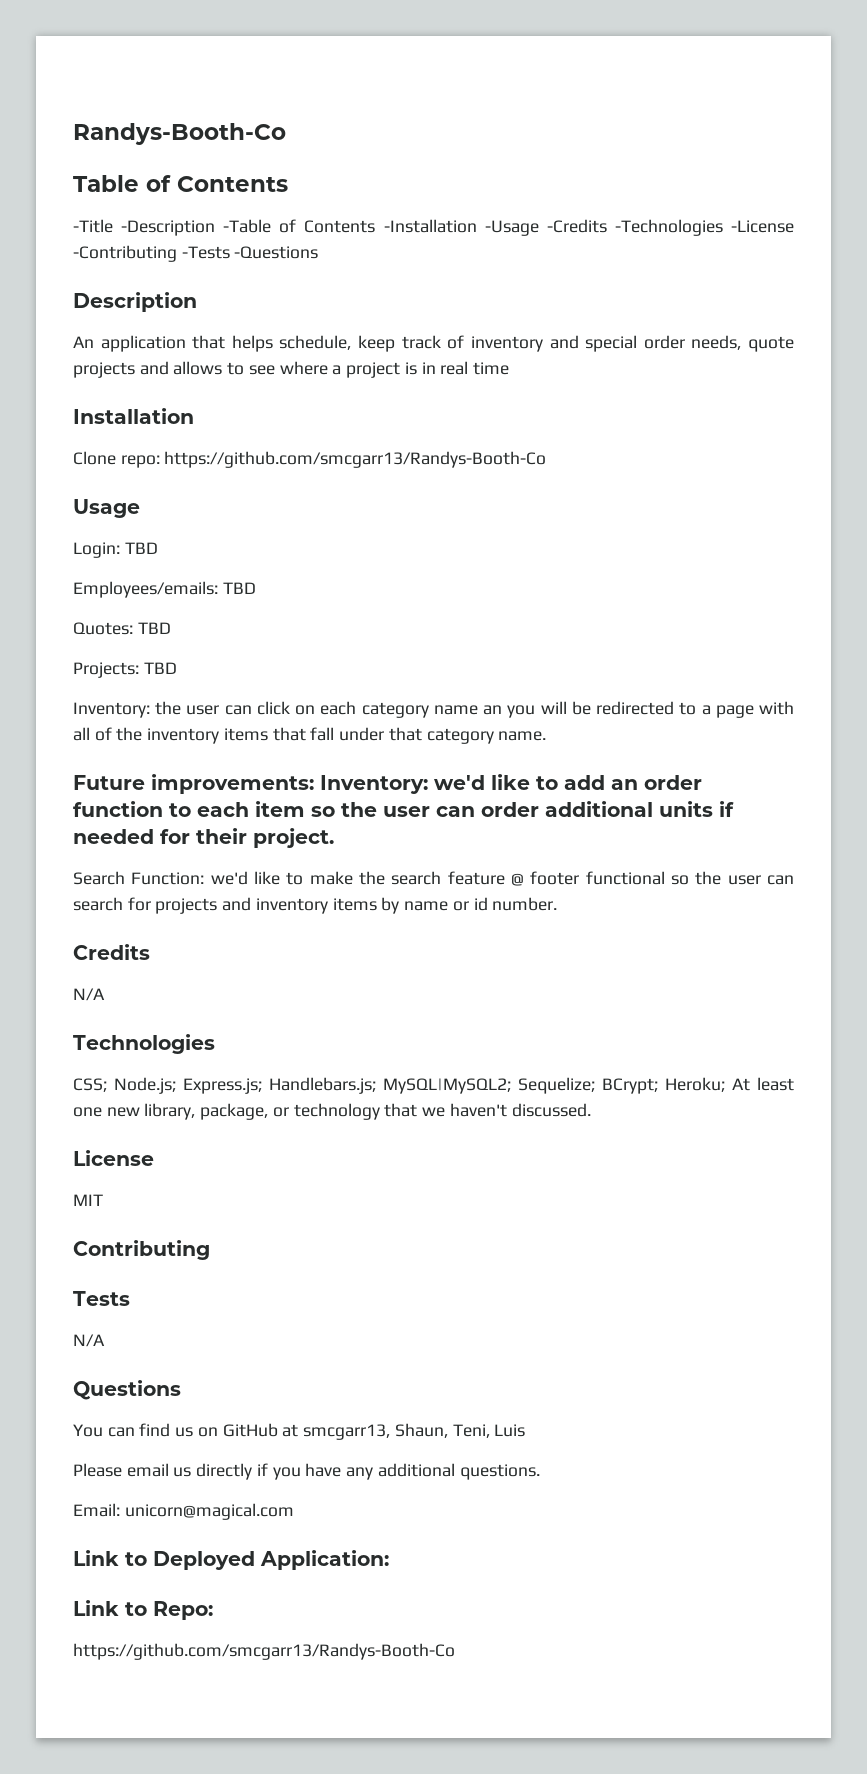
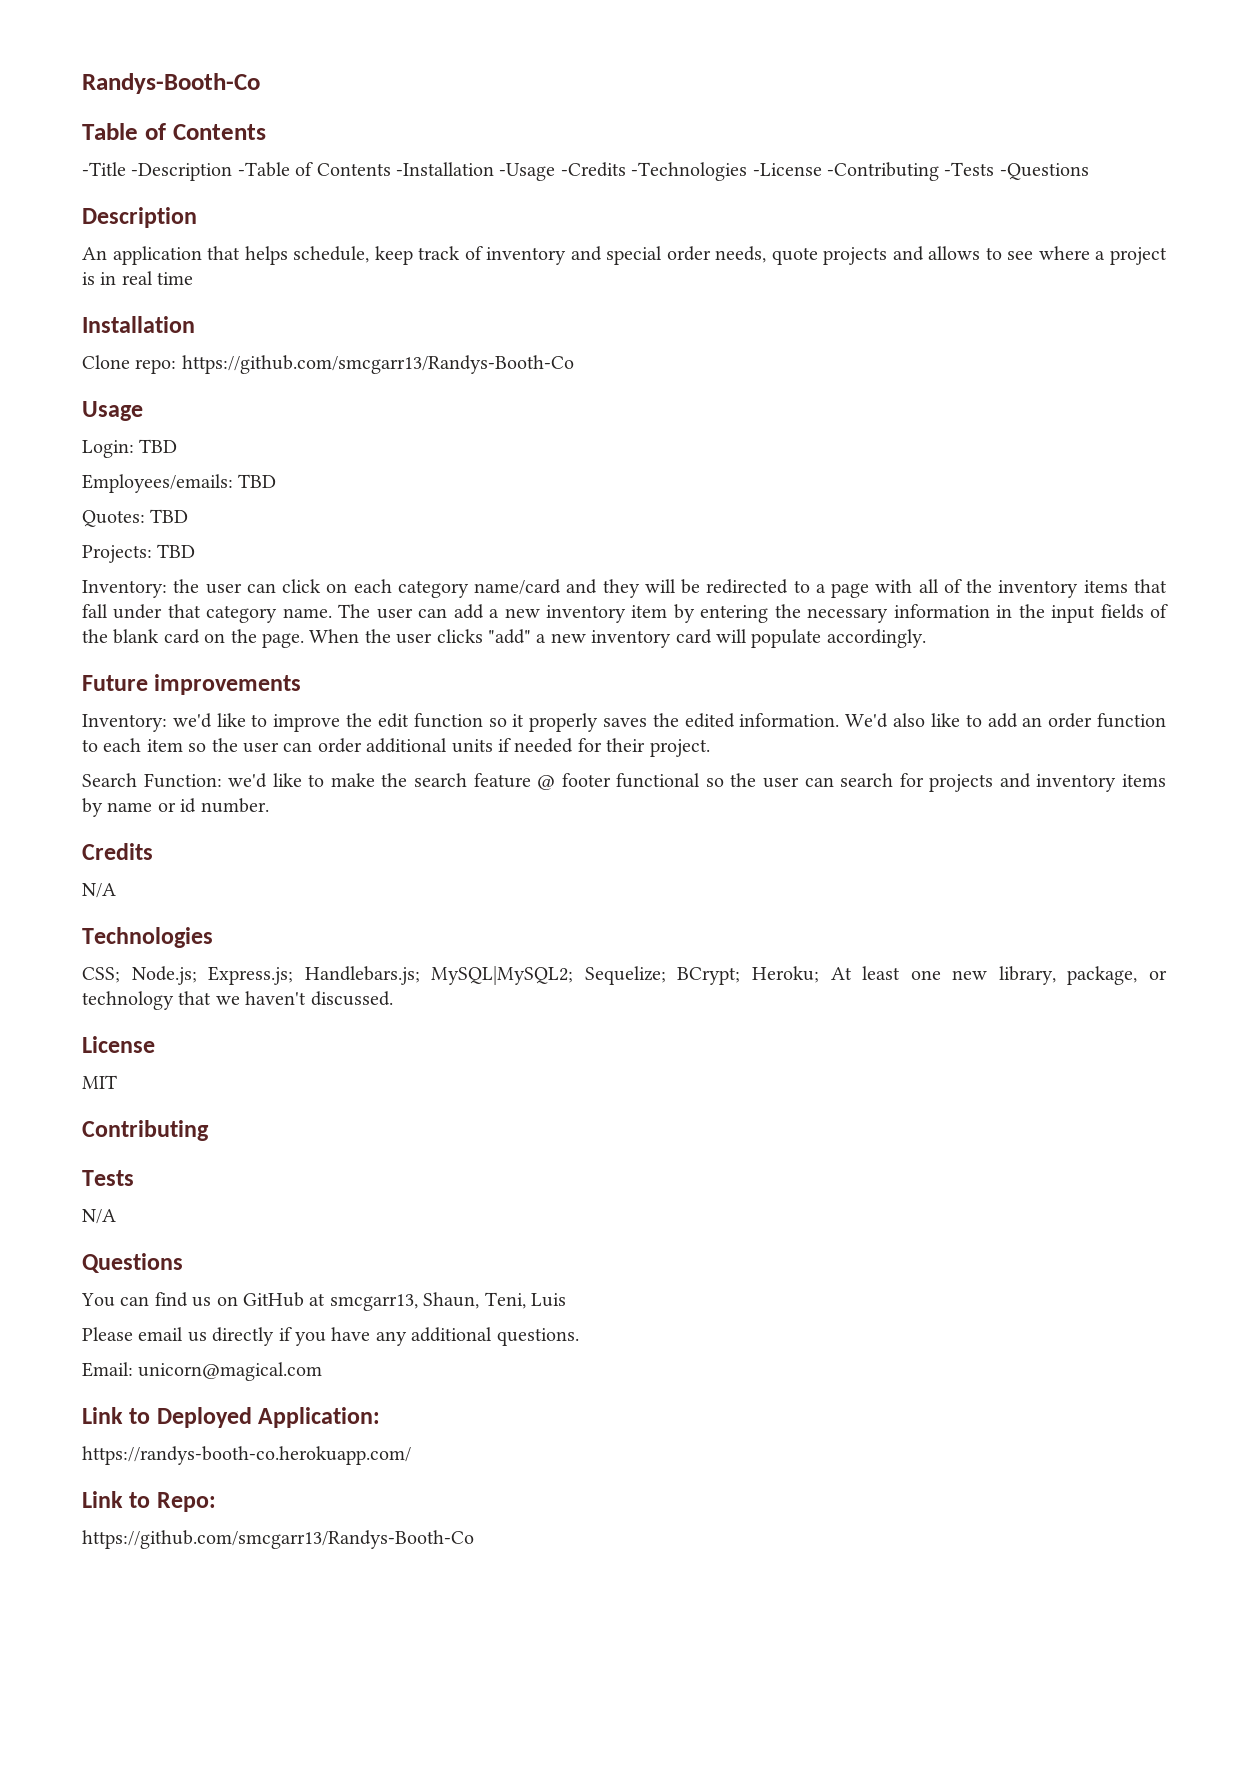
[433,705,536,718] name an you -> [474,579,640,598] name/card and they
(547, 736) none -> [338,604,1169,623] [82,629,926,648] The user can add a new inventory item by entering the necessary information in the input fields of the blank card on the page. When the user clicks "add" a new inventory card will populate accordingly.
[151,774,314,794] improvements: -> [154,674,302,695] improvements //
(558, 783) none -> [273,713,982,732] improve the edit function so it properly saves the edited information. We'd also like to
(389, 1560) none -> [82,1446,411,1465] // https://randys-booth-co.herokuapp.com/

